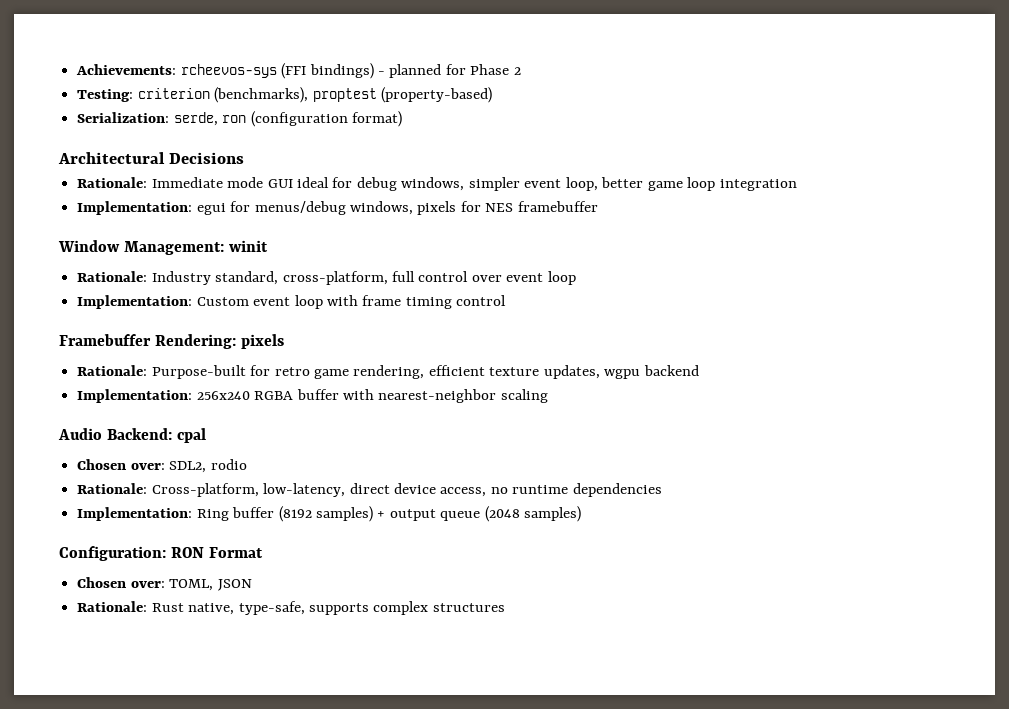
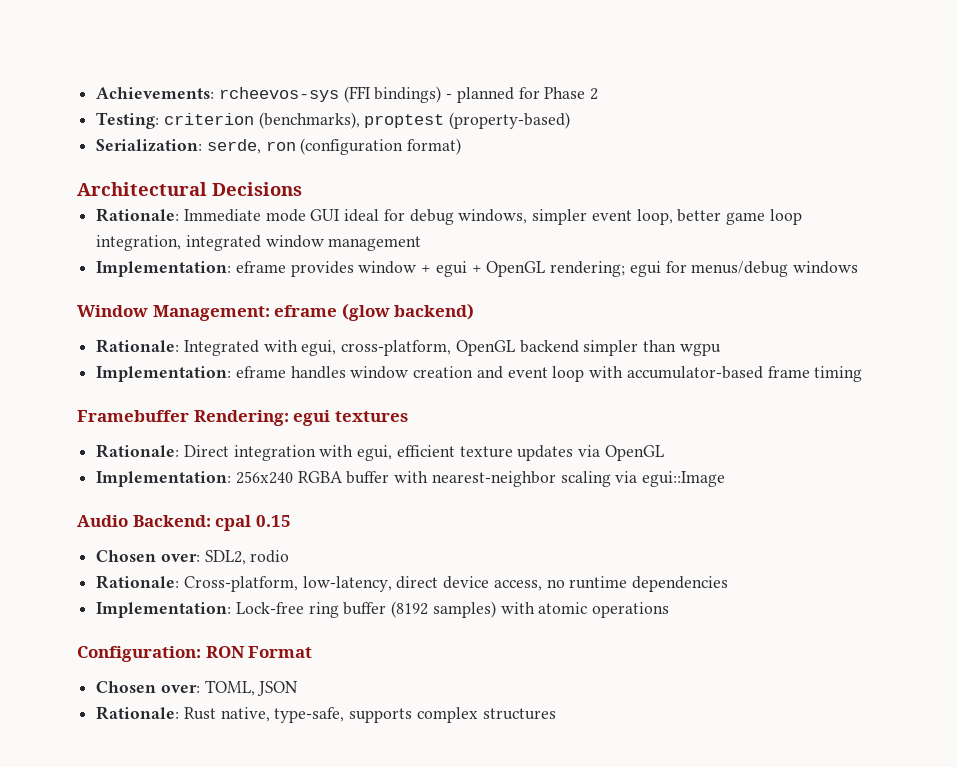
[719,179,797,191] [77,201,598,215] [58,240,268,255] [77,271,576,285] [77,295,249,309] integration // Implementation: egui for menus/debug windows, pixels for NES framebuffer // Window Management: winit // Rationale: Industry standard, cross-platform, full control over event loop // Implementation: Custom -> [96,235,422,251] [96,261,858,277] [77,303,475,321] [96,339,721,356] [96,366,503,382] integration, integrated window management // Implementation: eframe provides window + egui + OpenGL rendering; egui for menus/debug windows // Window Management: eframe (glow backend) // Rationale: Integrated with egui, cross-platform, OpenGL backend simpler than wgpu // Implementation: eframe handles window creation and
(358, 300) none -> [626,366,763,379] accumulator-based
[456,295,507,306] control -> (863, 374) none
[240,334,284,349] [77,365,699,379] pixels // Rationale: Purpose-built for retro game rendering, efficient texture updates, wgpu backend -> [293,410,408,426] [96,444,664,461] egui textures // Rationale: Direct integration with egui, efficient texture updates via OpenGL
(548, 396) none -> [615,471,726,487] via egui::Image
(206, 435) none -> [255,515,291,527] 0.15
[196,509,229,521] Ring -> [235,602,339,618] Lock-free ring
[377,506,582,522] + output queue (2048 samples) -> [500,602,670,618] with atomic operations

